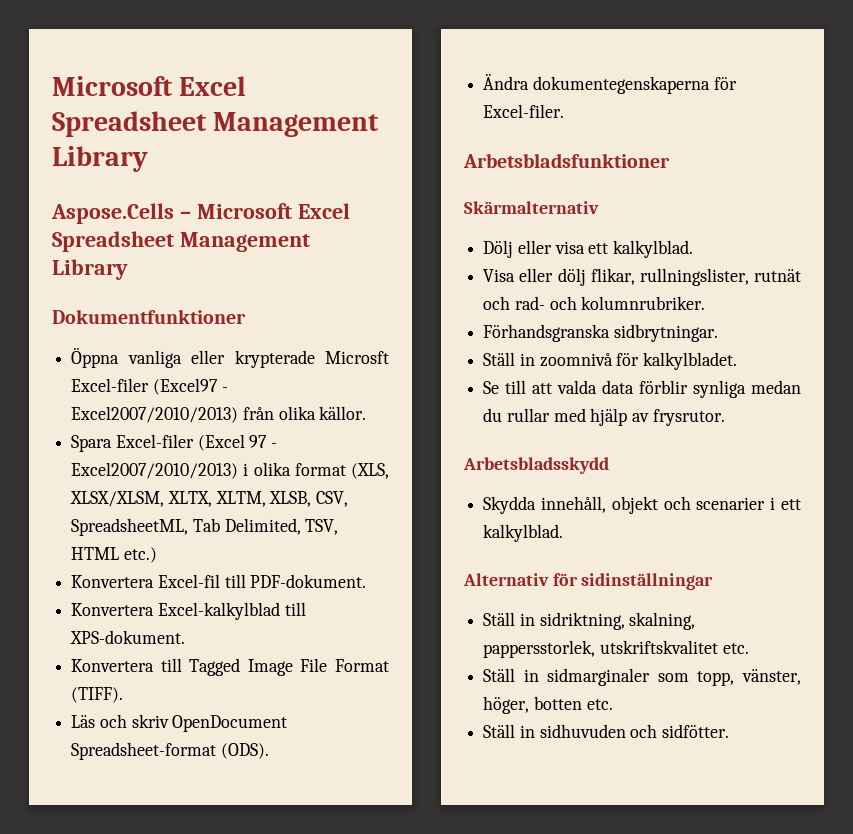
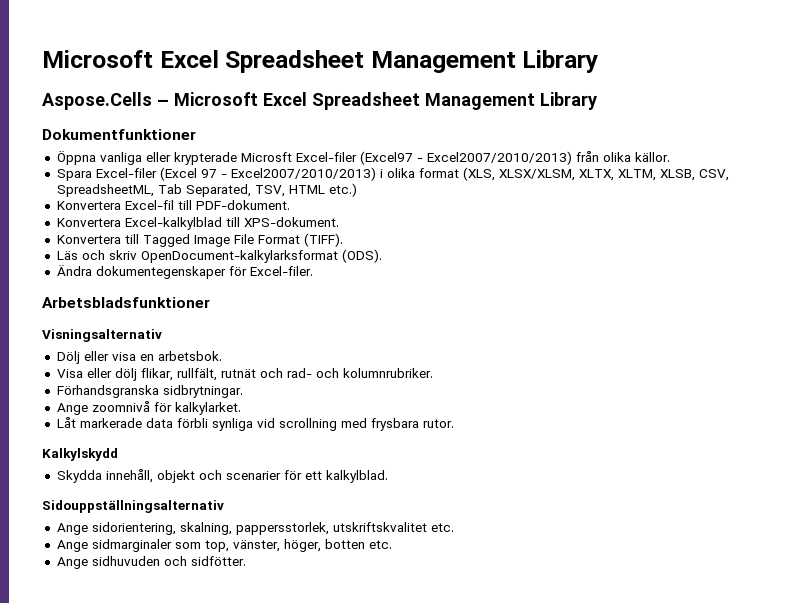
[224,518,301,535] Delimited, -> [185,184,251,197] Separated,
[172,715,288,732] [71,742,217,760] OpenDocument Spreadsheet-format -> [140,250,338,263] OpenDocument-kalkylarksformat
[532,76,710,94] dokumentegenskaperna -> [95,266,226,279] dokumentegenskaper
[464,201,599,214] Skärmalternativ -> [42,329,162,342] Visningsalternativ
[588,240,694,258] ett kalkylblad. -> [139,351,222,361] en arbetsbok.
[639,268,749,286] rullningslister, -> [176,368,217,381] rullfält,
[483,352,738,370] [483,380,801,398] [483,408,725,426] [463,457,609,474] Ställ in zoomnivå för kalkylbladet. // Se till att valda data förblir synliga medan du rullar med hjälp av frysrutor. // Arbetsbladsskydd -> [56,401,241,415] [56,417,454,431] [42,448,118,461] Ange zoomnivå för kalkylarket. // Låt markerade data förbli synliga vid scrollning med frysbara rutor. // Kalkylskydd
[770,497,801,510] [483,524,564,542] [463,573,714,590] [483,612,625,630] i ett kalkylblad. // Alternativ för sidinställningar // Ställ in sidriktning, -> [283,470,388,483] [42,500,224,513] [56,522,176,535] för ett kalkylblad. // Sidouppställningsalternativ // Ange sidorientering,
[483,668,539,682] Ställ in -> [56,540,88,552] Ange
[697,671,735,686] topp, -> [204,540,229,552] top,
[483,724,535,738] Ställ in -> [56,557,88,569] Ange

